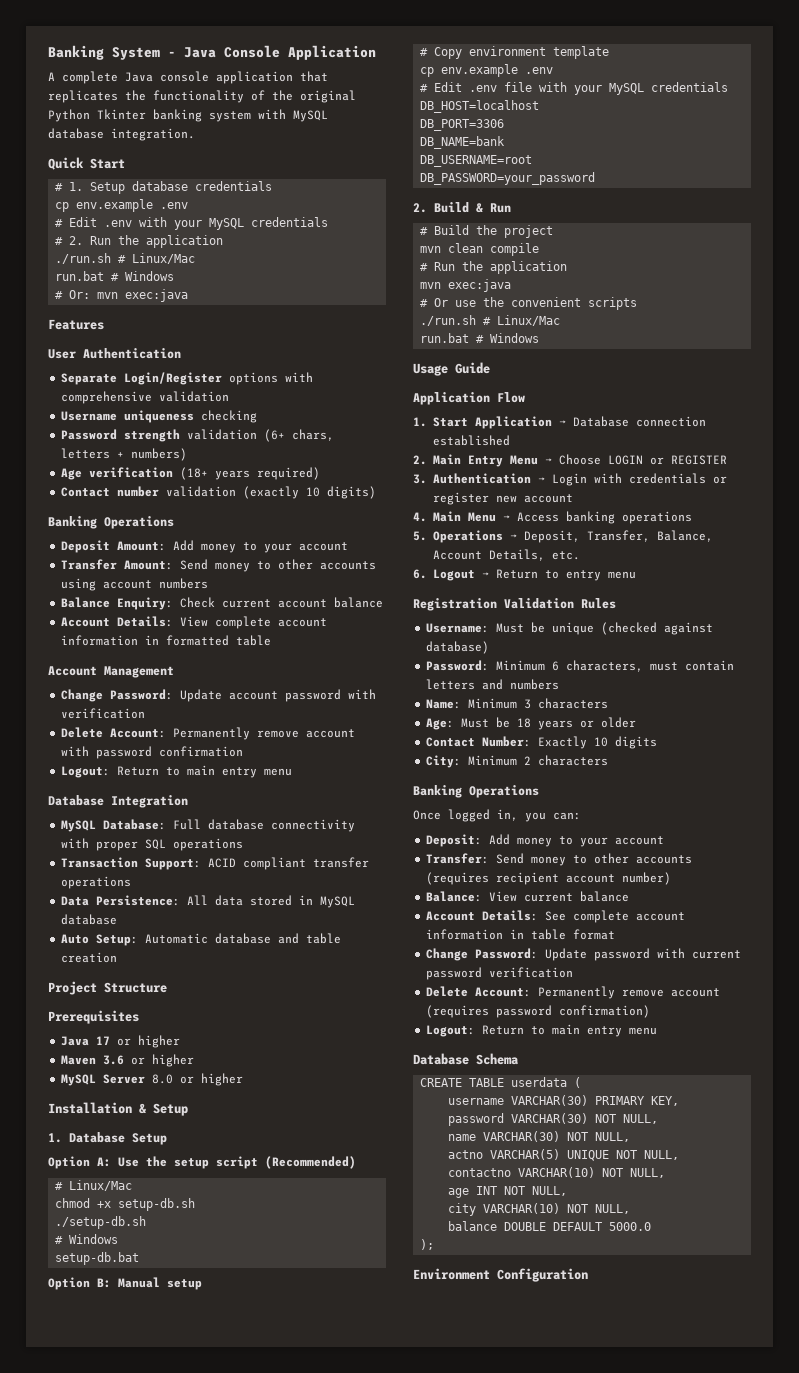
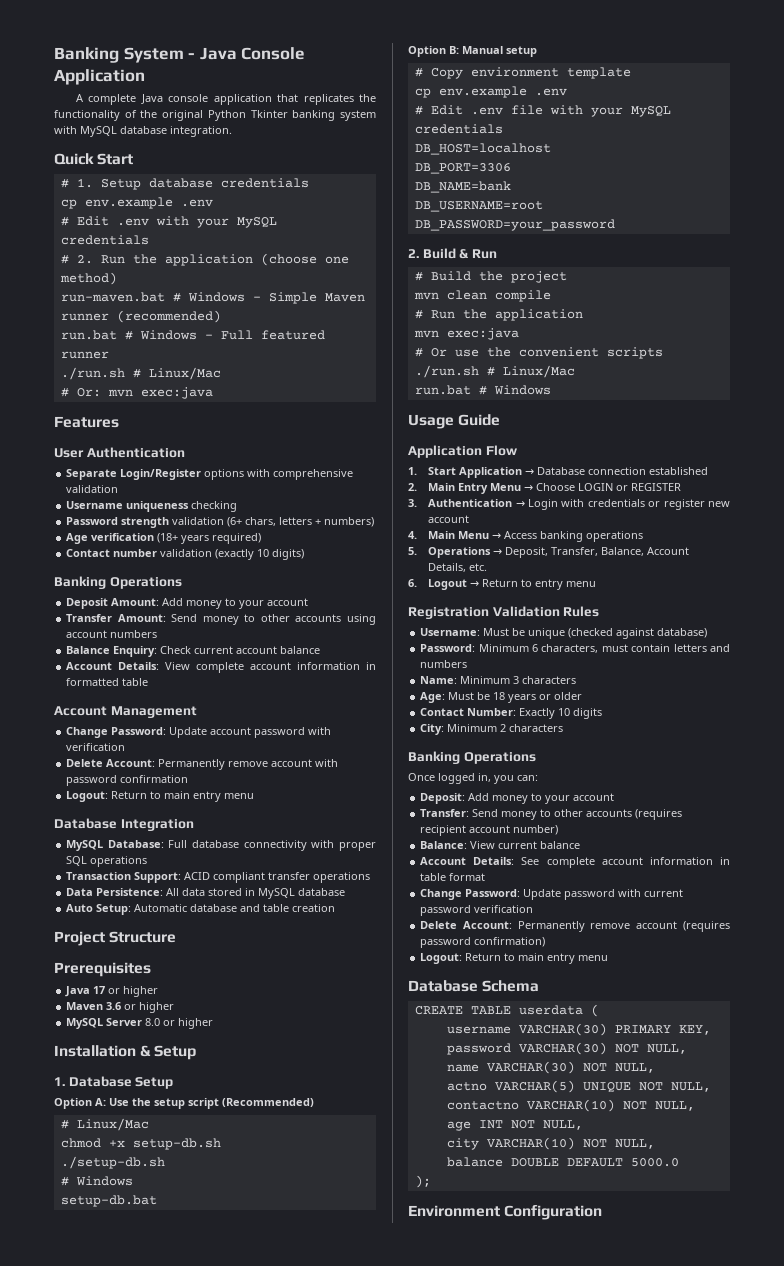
[55,253,196,264] [55,271,175,281] // ./run.sh # Linux/Mac // run.bat # Windows -> [260,253,349,266] [59,272,117,285] [60,292,365,304] [60,310,221,323] [60,330,325,340] [60,351,109,359] [60,367,221,380] (choose one method) // run-maven.bat # Windows - Simple Maven runner (recommended) // run.bat # Windows - Full featured runner // ./run.sh # Linux/Mac

